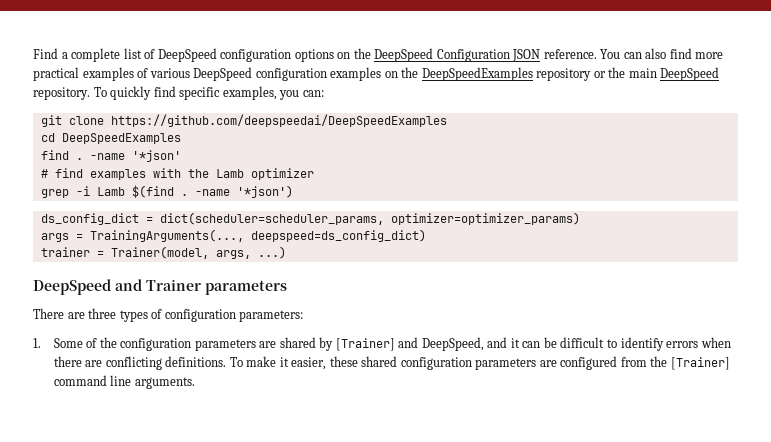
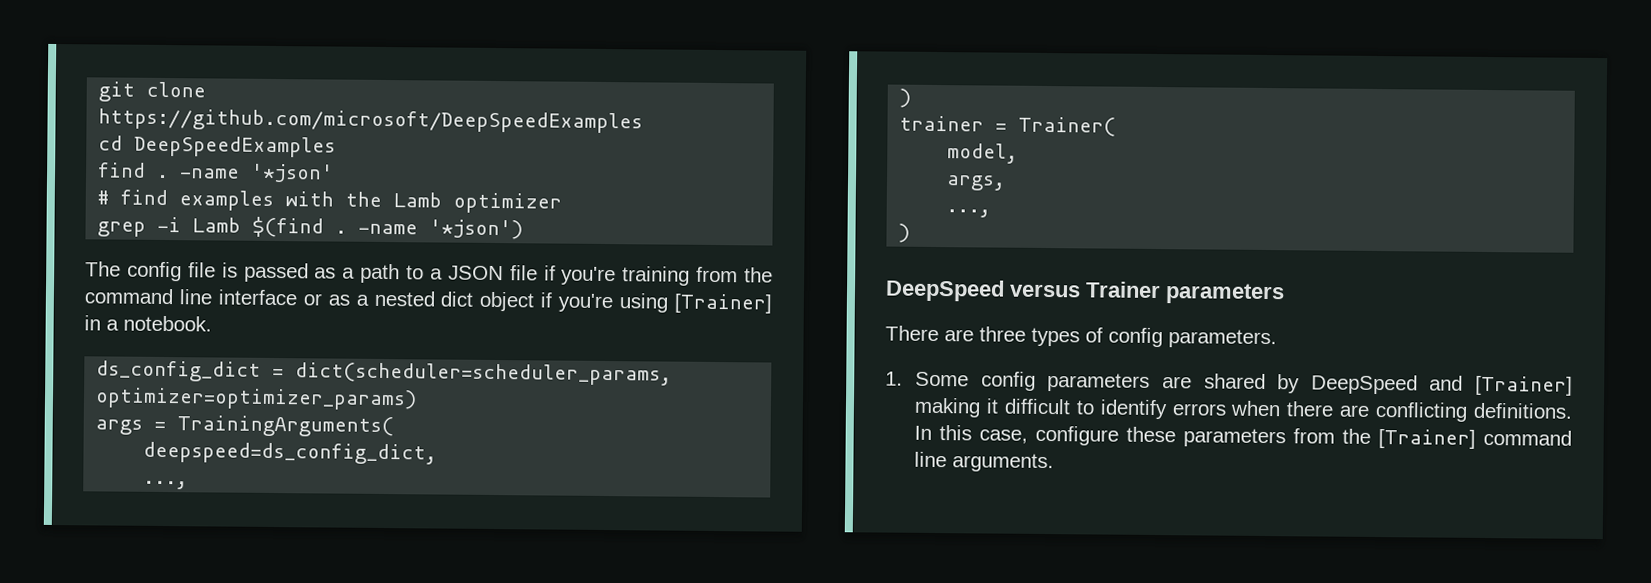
[33,48,724,62] [33,67,720,81] [33,86,324,100] Find a complete list of DeepSpeed configuration options on the DeepSpeed Configuration JSON reference. You can also find more practical examples of various DeepSpeed configuration examples on the DeepSpeedExamples repository or the main DeepSpeed repository. To quickly find specific examples, you can: // -> (98, 91) none
[110,114,447,127] https://github.com/deepspeedai/DeepSpeedExamples -> [98,108,644,134] https://github.com/microsoft/DeepSpeedExamples
(293, 191) none -> [85,261,773,286] [84,288,772,314] [84,315,212,332] // The config file is passed as a path to a JSON file if you're training from the command line interface or as a nested dict object if you're using [Trainer] in a notebook.
[89,229,426,242] TrainingArguments(..., deepspeed=ds_config_dict) -> [177,415,395,438] [143,441,438,465] [143,480,189,490] [899,88,912,108] TrainingArguments( // deepspeed=ds_config_dict, // ..., // )
[110,246,209,259] Trainer(model, -> [1018,116,1117,137] [947,143,1019,164] Trainer( // model, //
[257,246,286,259] [33,279,142,295] ...) // DeepSpeed and -> [946,209,992,218] [898,223,911,243] [885,279,1081,302] // ..., // ) // DeepSpeed versus
[164,309,304,322] configuration parameters: -> [1108,327,1277,349] config parameters.
[86,337,192,351] of the configuration -> [980,371,1036,391] config
[335,337,557,351] [Trainer] and DeepSpeed, and it can be -> [1310,374,1573,396] [914,397,1000,418] DeepSpeed and [Trainer] making it
[229,356,618,370] To make it easier, these shared configuration parameters are configured -> [914,425,1287,448] In this case, configure these parameters

